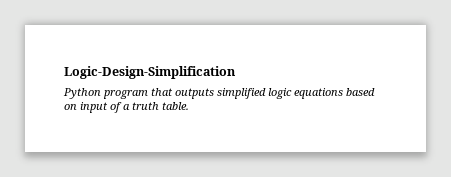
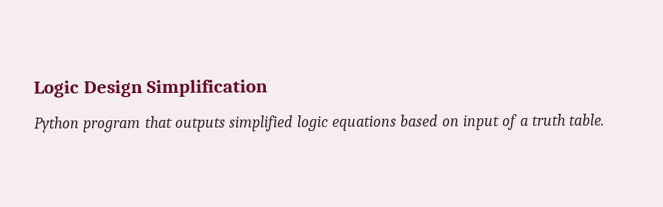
[64,66,236,79] Logic-Design-Simplification -> [33,79,268,98] Logic Design Simplification

